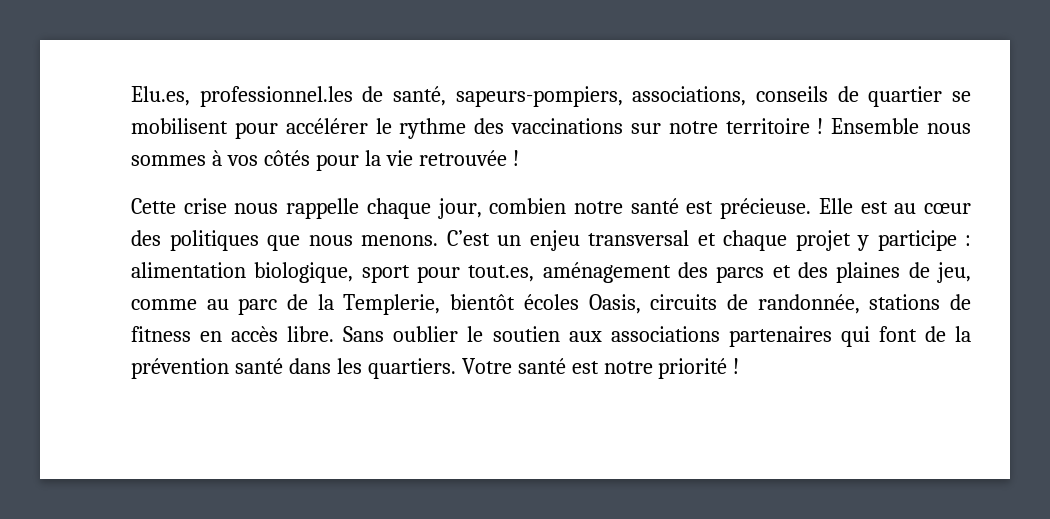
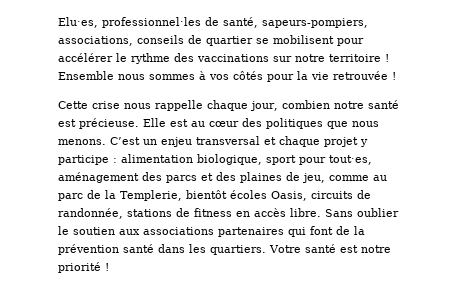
[131,86,353,107] Elu.es, professionnel.les -> [58,17,201,28] Elu·es, professionnel·les
[468,265,535,282] tout.es, -> [329,155,372,165] tout·es,

